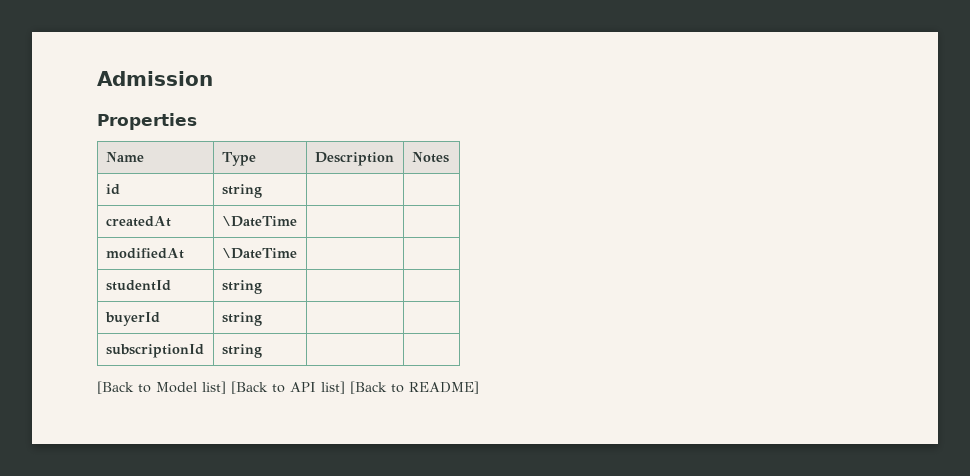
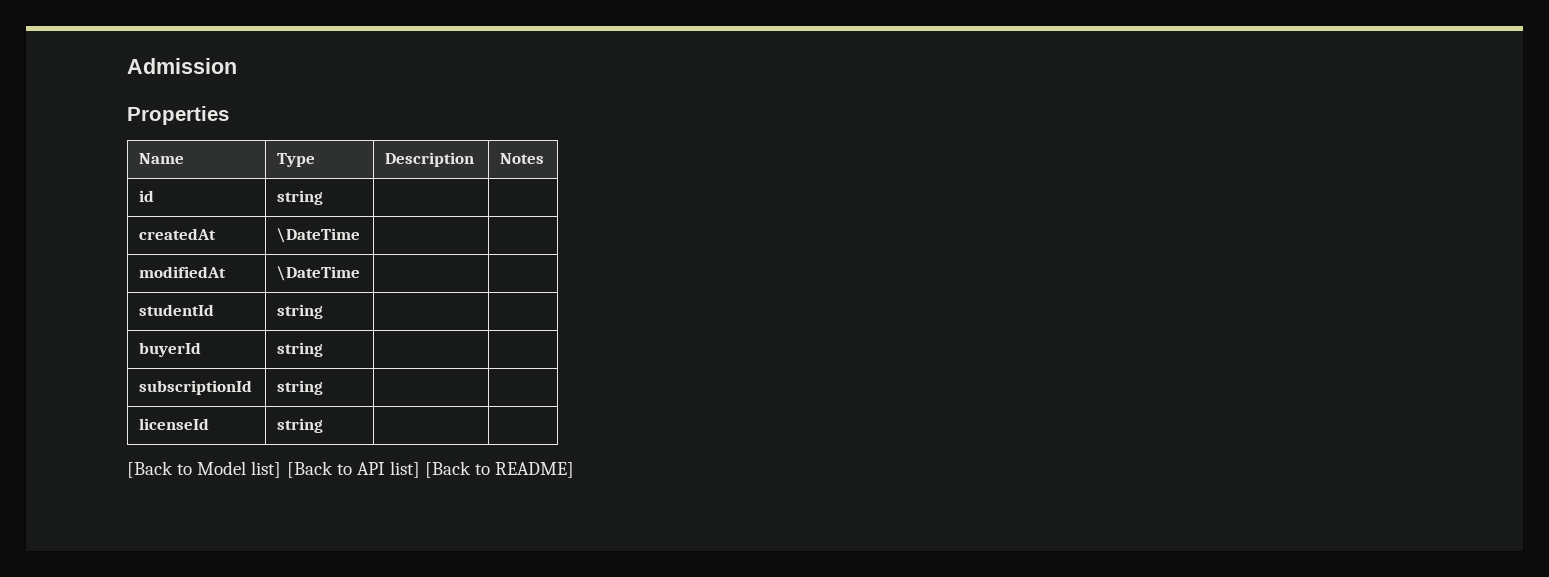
(262, 351) none -> [139,418,210,430] [277,418,324,433] // licenseId | string | |

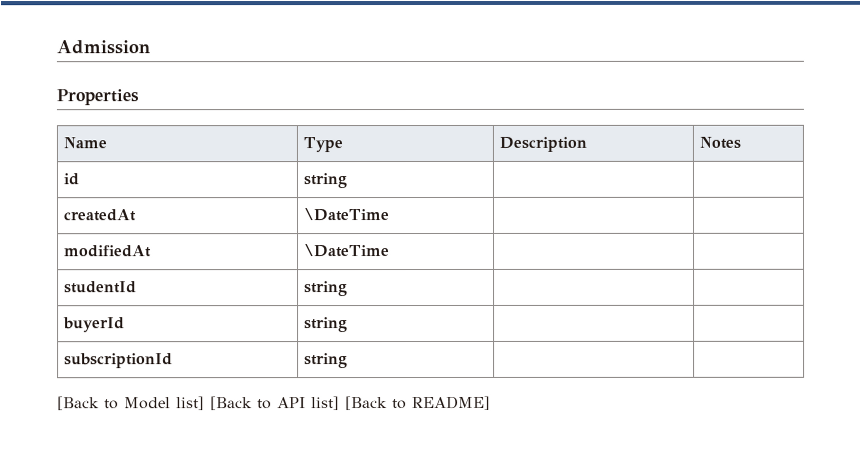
[139,418,210,430] [277,418,324,433] // licenseId | string | | -> (349, 361) none

